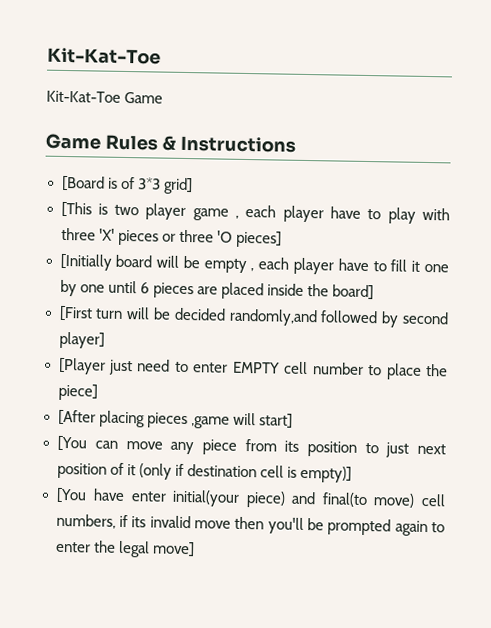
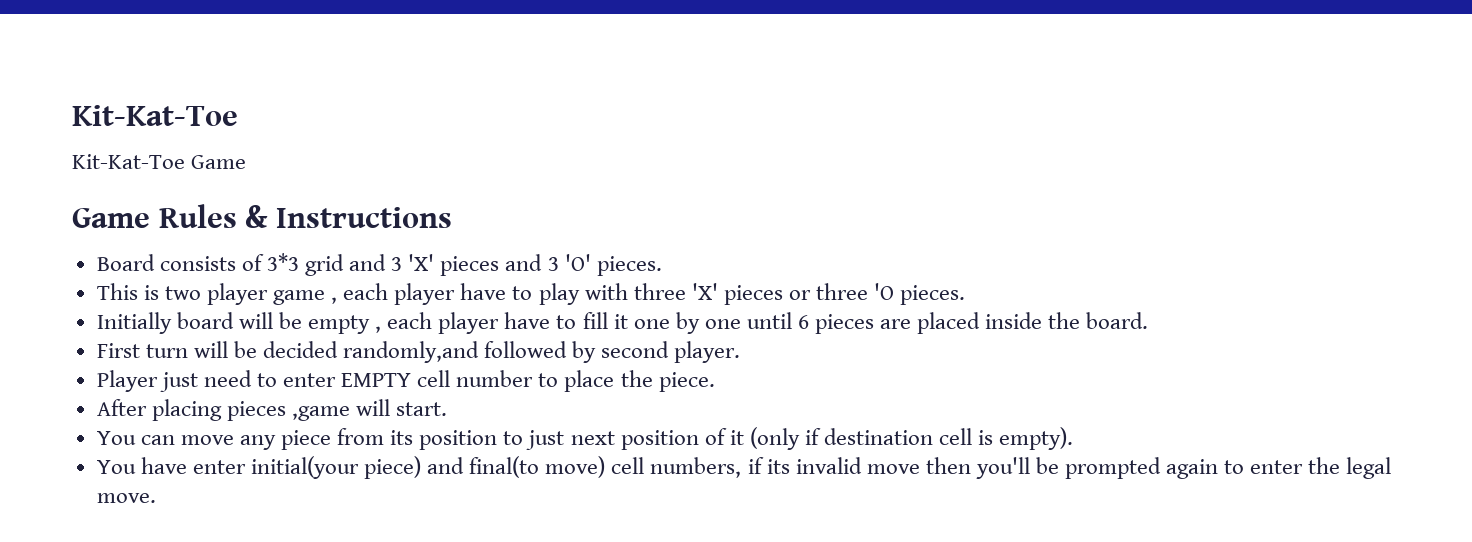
[61,175,193,195] [60,201,92,218] [Board is of 3*3 grid] // [This -> [96,253,662,276] [96,283,138,300] Board consists of 3*3 grid and 3 'X' pieces and 3 'O' pieces. // This
[235,230,282,248] [59,253,112,271] pieces] // [Initially -> [900,285,966,305] [96,312,172,334] pieces. // Initially
[331,284,374,300] [58,305,93,322] board] // [First -> [1086,312,1149,329] [96,343,140,358] board. // First
[58,331,105,349] [57,357,106,375] player] // [Player -> [674,341,741,363] [96,370,158,392] player. // Player
[57,383,98,401] [57,409,96,426] piece] // [After -> [658,372,715,392] [96,399,147,416] piece. // After
[258,413,293,428] [56,435,88,452] start] // [You -> [396,402,448,416] [96,431,136,445] start. // You
[299,465,352,483] [55,487,88,504] empty)] // [You -> [999,427,1074,450] [96,460,136,474] empty). // You
[151,541,195,557] move] -> [96,493,156,503] move.

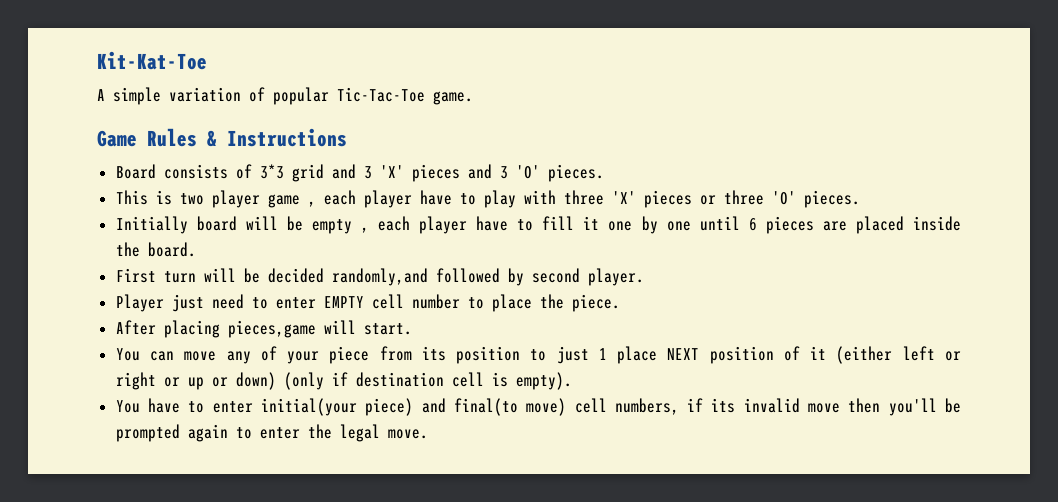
[72,154,247,169] Kit-Kat-Toe Game -> [97,87,473,105] A simple variation of popular Tic-Tac-Toe game.
[874,283,895,300] 'O -> [771,191,796,205] 'O'
[226,401,350,421] pieces ,game -> [227,320,316,338] pieces,game
(276, 442) none -> [260,346,320,364] of your
[570,428,744,450] next position of it -> [598,346,961,364] [115,372,276,390] 1 place NEXT position of it (either left or right or up or down)
(187, 465) none -> [188,401,205,413] to

